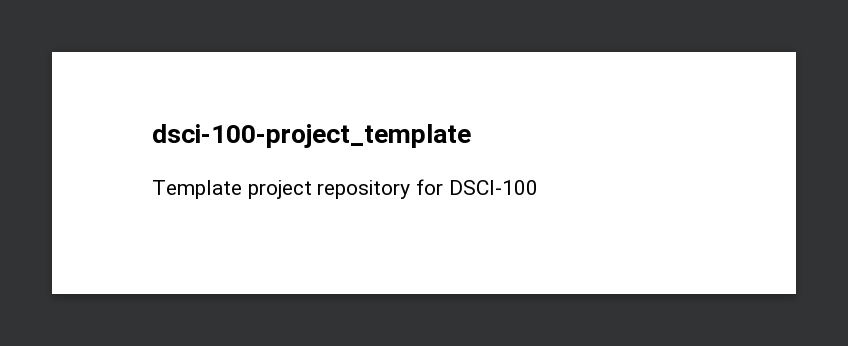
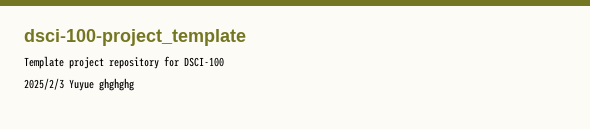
(538, 187) none -> [24,78,134,91] // 2025/2/3 Yuyue ghghghg

